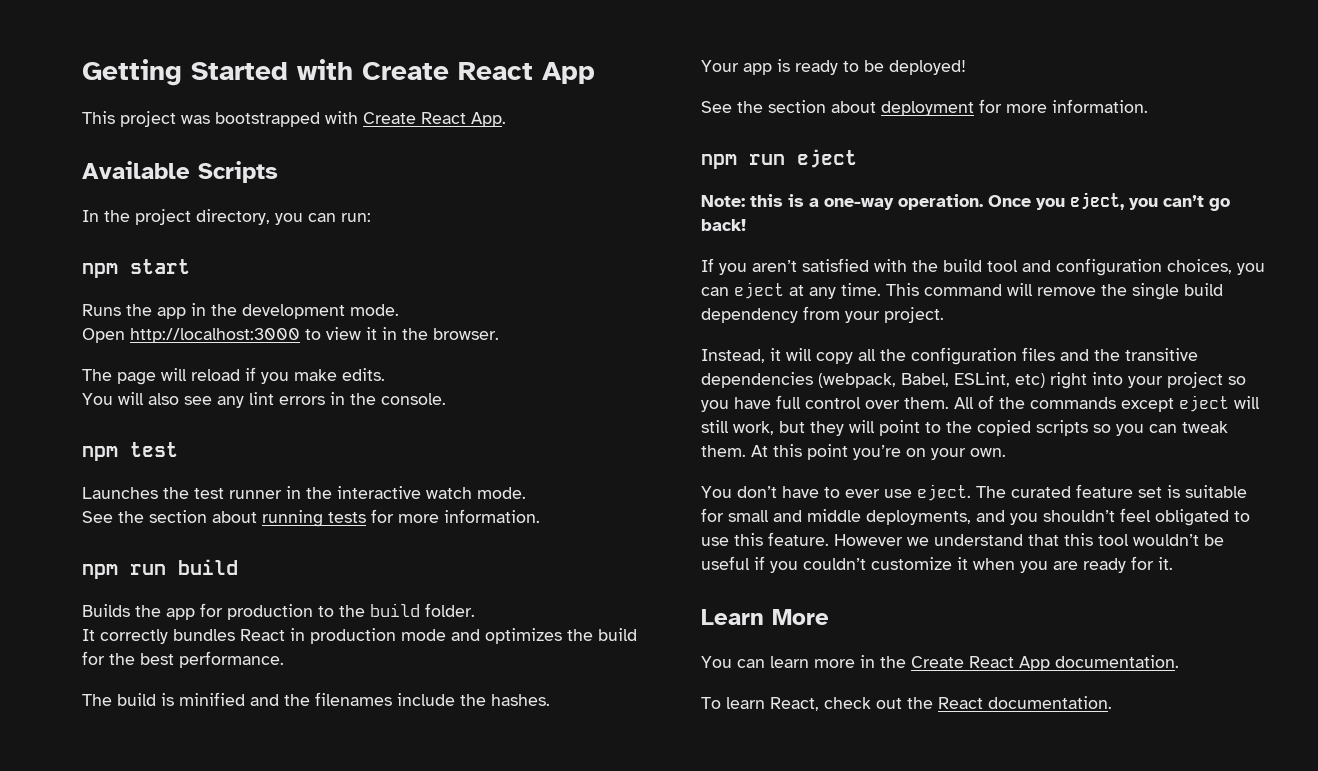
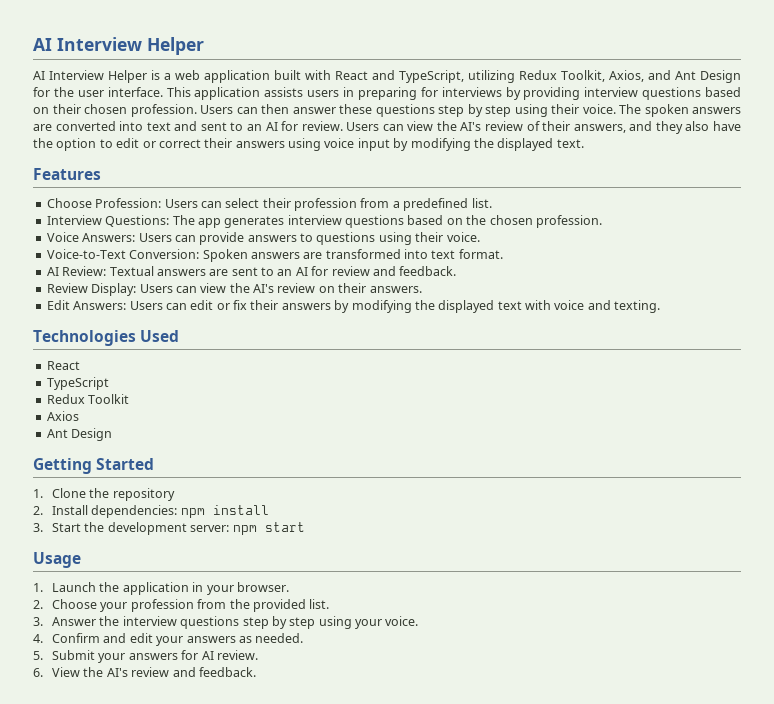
[82,59,595,86] [82,111,506,127] [82,161,278,183] [82,209,371,225] [82,259,190,278] [82,303,399,319] [82,327,499,343] [82,367,385,385] [82,392,446,408] [82,442,178,461] [82,486,526,499] [82,509,540,527] [82,559,238,579] [82,603,475,620] [82,628,637,644] [82,651,284,668] [82,692,550,706] [701,59,966,75] [701,99,1148,116] [701,149,857,169] [701,192,1230,211] [701,219,746,231] [701,258,1265,276] [701,282,1223,300] [701,306,944,323] [701,347,1198,365] [701,372,1246,389] [701,395,1260,412] [701,420,1228,436] [701,444,1006,460] [701,484,1247,501] [701,508,1250,526] [701,532,1224,546] [701,556,1173,573] [701,609,829,625] [701,655,1179,671] [701,696,1112,711] Getting Started with Create React App // This project was bootstrapped with Create React App. // Available Scripts // In the project directory, you can run: // npm start // Runs the app in the development mode. // Open http://localhost:3000 to view it in the browser. // The page will reload if you make edits. // You will also see any lint errors in the console. // npm test // Launches the test runner in the interactive watch mode. // See the section about running tests for more information. // npm run build // Builds the app for production to the build folder. // It correctly bundles React in production mode and optimizes the build for the best performance. // The build is minified and the filenames include the hashes. // Your app is ready to be deployed! // See the section about deployment for more information. // npm run eject // Note: this is a one-way operation. Once you eject, you can’t go back! // If you aren’t satisfied with the build tool and configuration choices, you can eject at any time. This command will remove the single build dependency from your project. // Instead, it will copy all the configuration files and the transitive dependencies (webpack, Babel, ESLint, etc) right into your project so you have full control over them. All of the commands except eject will still work, but they will point to the copied scripts so you can tweak them. At this point you’re on your own. // You don’t have to ever use eject. The curated feature set is suitable for small and middle deployments, and you shouldn’t feel obligated to use this feature. However we understand that this tool wouldn’t be useful if you couldn’t customize it when you are ready for it. // Learn More // You can learn more in the Create React App documentation. // To learn React, check out the React documentation. -> [33,37,204,55] [33,70,741,83] [33,87,741,100] [33,104,741,117] [33,121,742,134] [33,138,584,151] [33,168,101,180] [46,198,492,211] [46,215,602,228] [46,232,480,245] [46,249,503,262] [46,266,457,276] [46,283,422,296] [46,300,661,313] [33,330,180,346] [46,361,80,370] [46,377,109,390] [46,394,130,404] [46,411,79,421] [46,428,113,441] [33,458,155,474] [33,488,175,501] [33,505,269,518] [33,522,305,535] [33,552,81,568] [33,582,289,595] [33,599,330,612] [33,616,419,629] [33,633,304,646] [33,650,258,663] [33,667,256,677] AI Interview Helper // AI Interview Helper is a web application built with React and TypeScript, utilizing Redux Toolkit, Axios, and Ant Design for the user interface. This application assists users in preparing for interviews by providing interview questions based on their chosen profession. Users can then answer these questions step by step using their voice. The spoken answers are converted into text and sent to an AI for review. Users can view the AI's review of their answers, and they also have the option to edit or correct their answers using voice input by modifying the displayed text. // Features // Choose Profession: Users can select their profession from a predefined list. // Interview Questions: The app generates interview questions based on the chosen profession. // Voice Answers: Users can provide answers to questions using their voice. // Voice-to-Text Conversion: Spoken answers are transformed into text format. // AI Review: Textual answers are sent to an AI for review and feedback. // Review Display: Users can view the AI's review on their answers. // Edit Answers: Users can edit or fix their answers by modifying the displayed text with voice and texting. // Technologies Used // React // TypeScript // Redux Toolkit // Axios // Ant Design // Getting Started // 1. Clone the repository // 2. Install dependencies: npm install // 3. Start the development server: npm start // Usage // 1. Launch the application in your browser. // 2. Choose your profession from the provided list. // 3. Answer the interview questions step by step using your voice. // 4. Confirm and edit your answers as needed. // 5. Submit your answers for AI review. // 6. View the AI's review and feedback.

